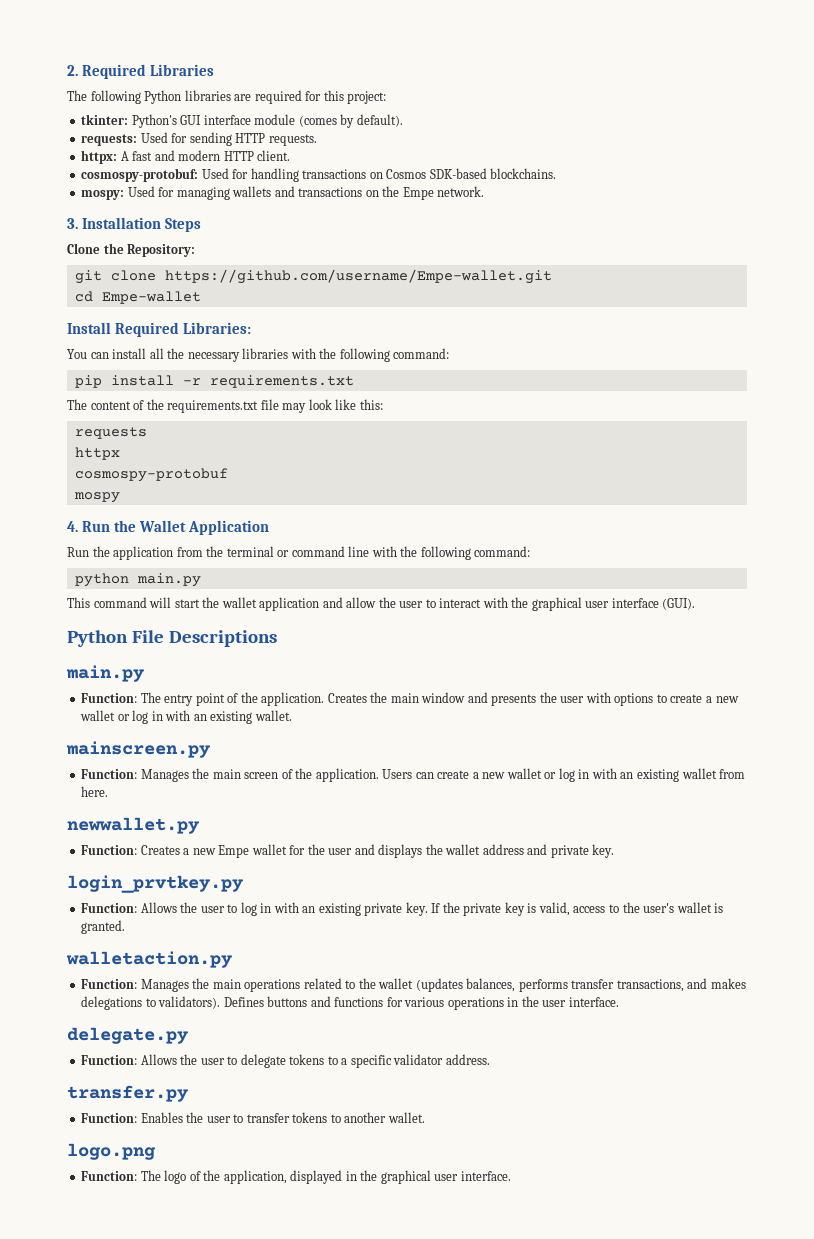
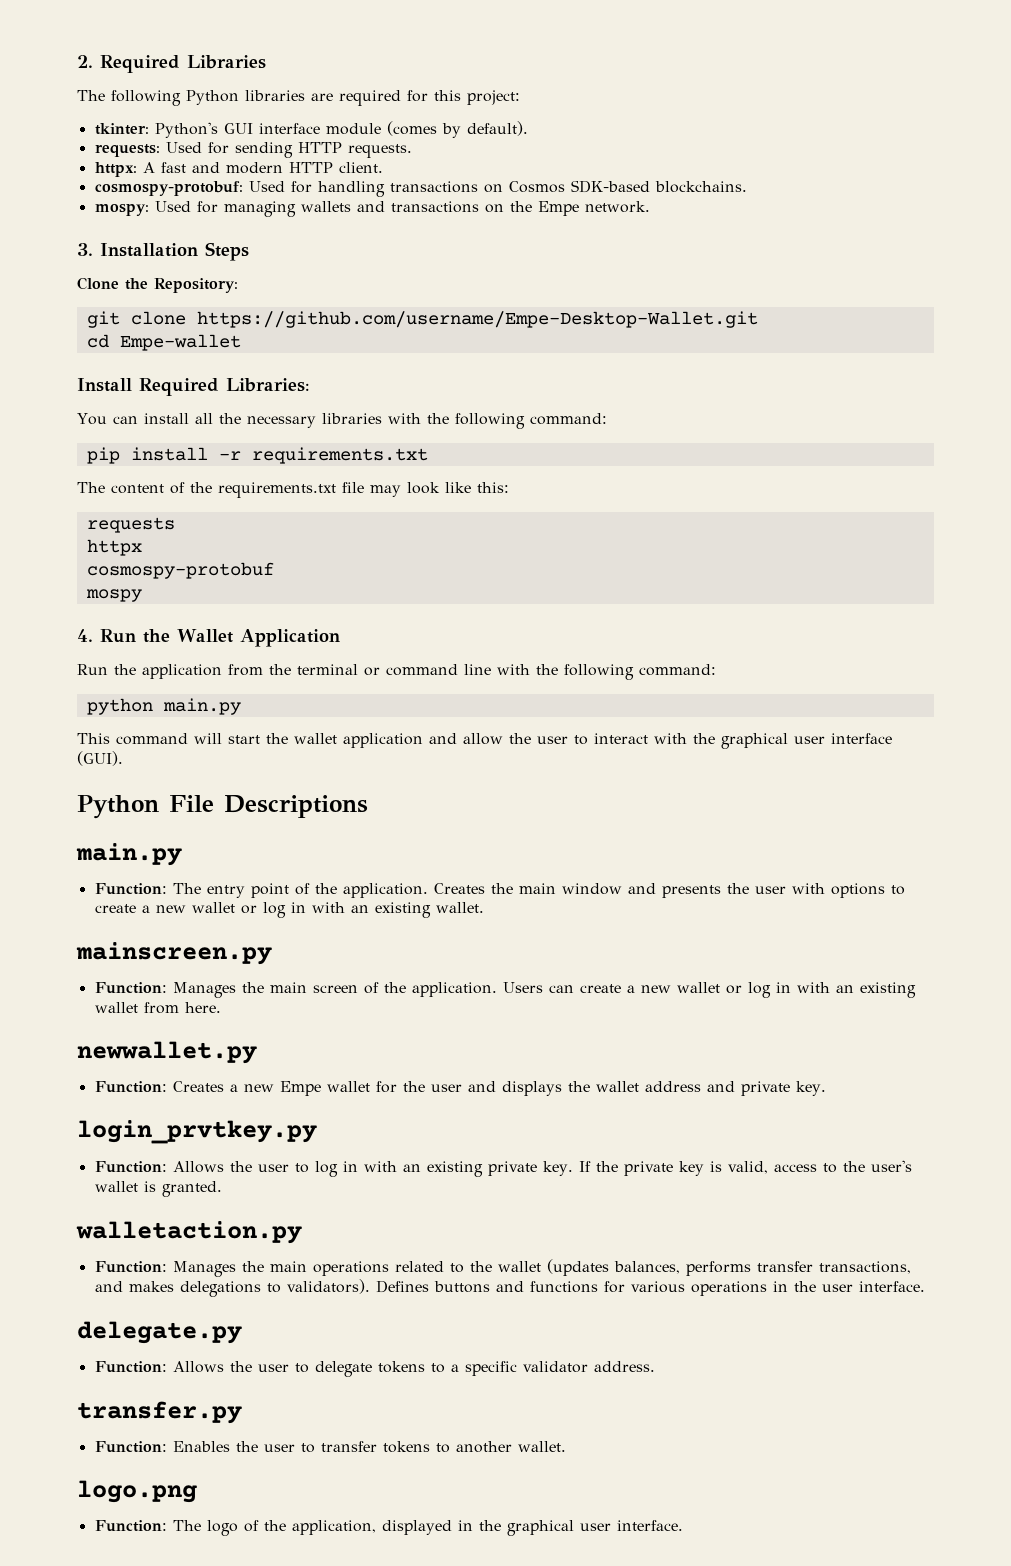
[164,269,552,284] https://github.com/username/Empe-wallet.git -> [196,311,758,328] https://github.com/username/Empe-Desktop-Wallet.git

